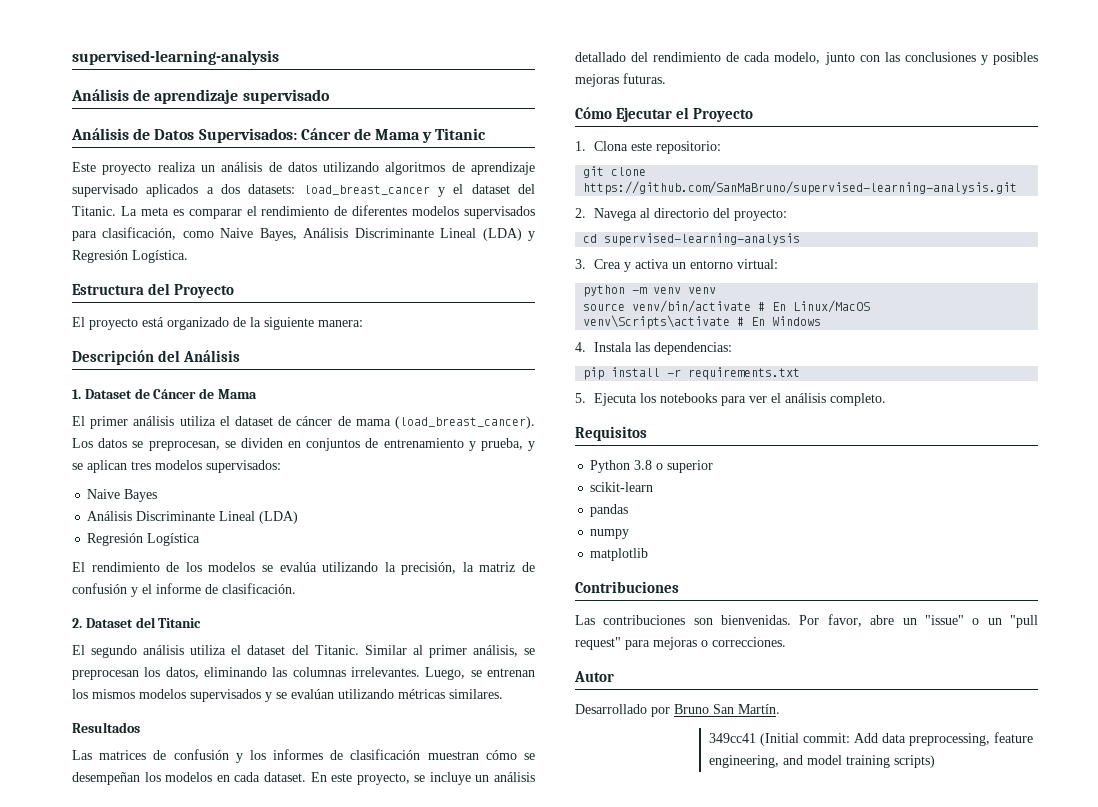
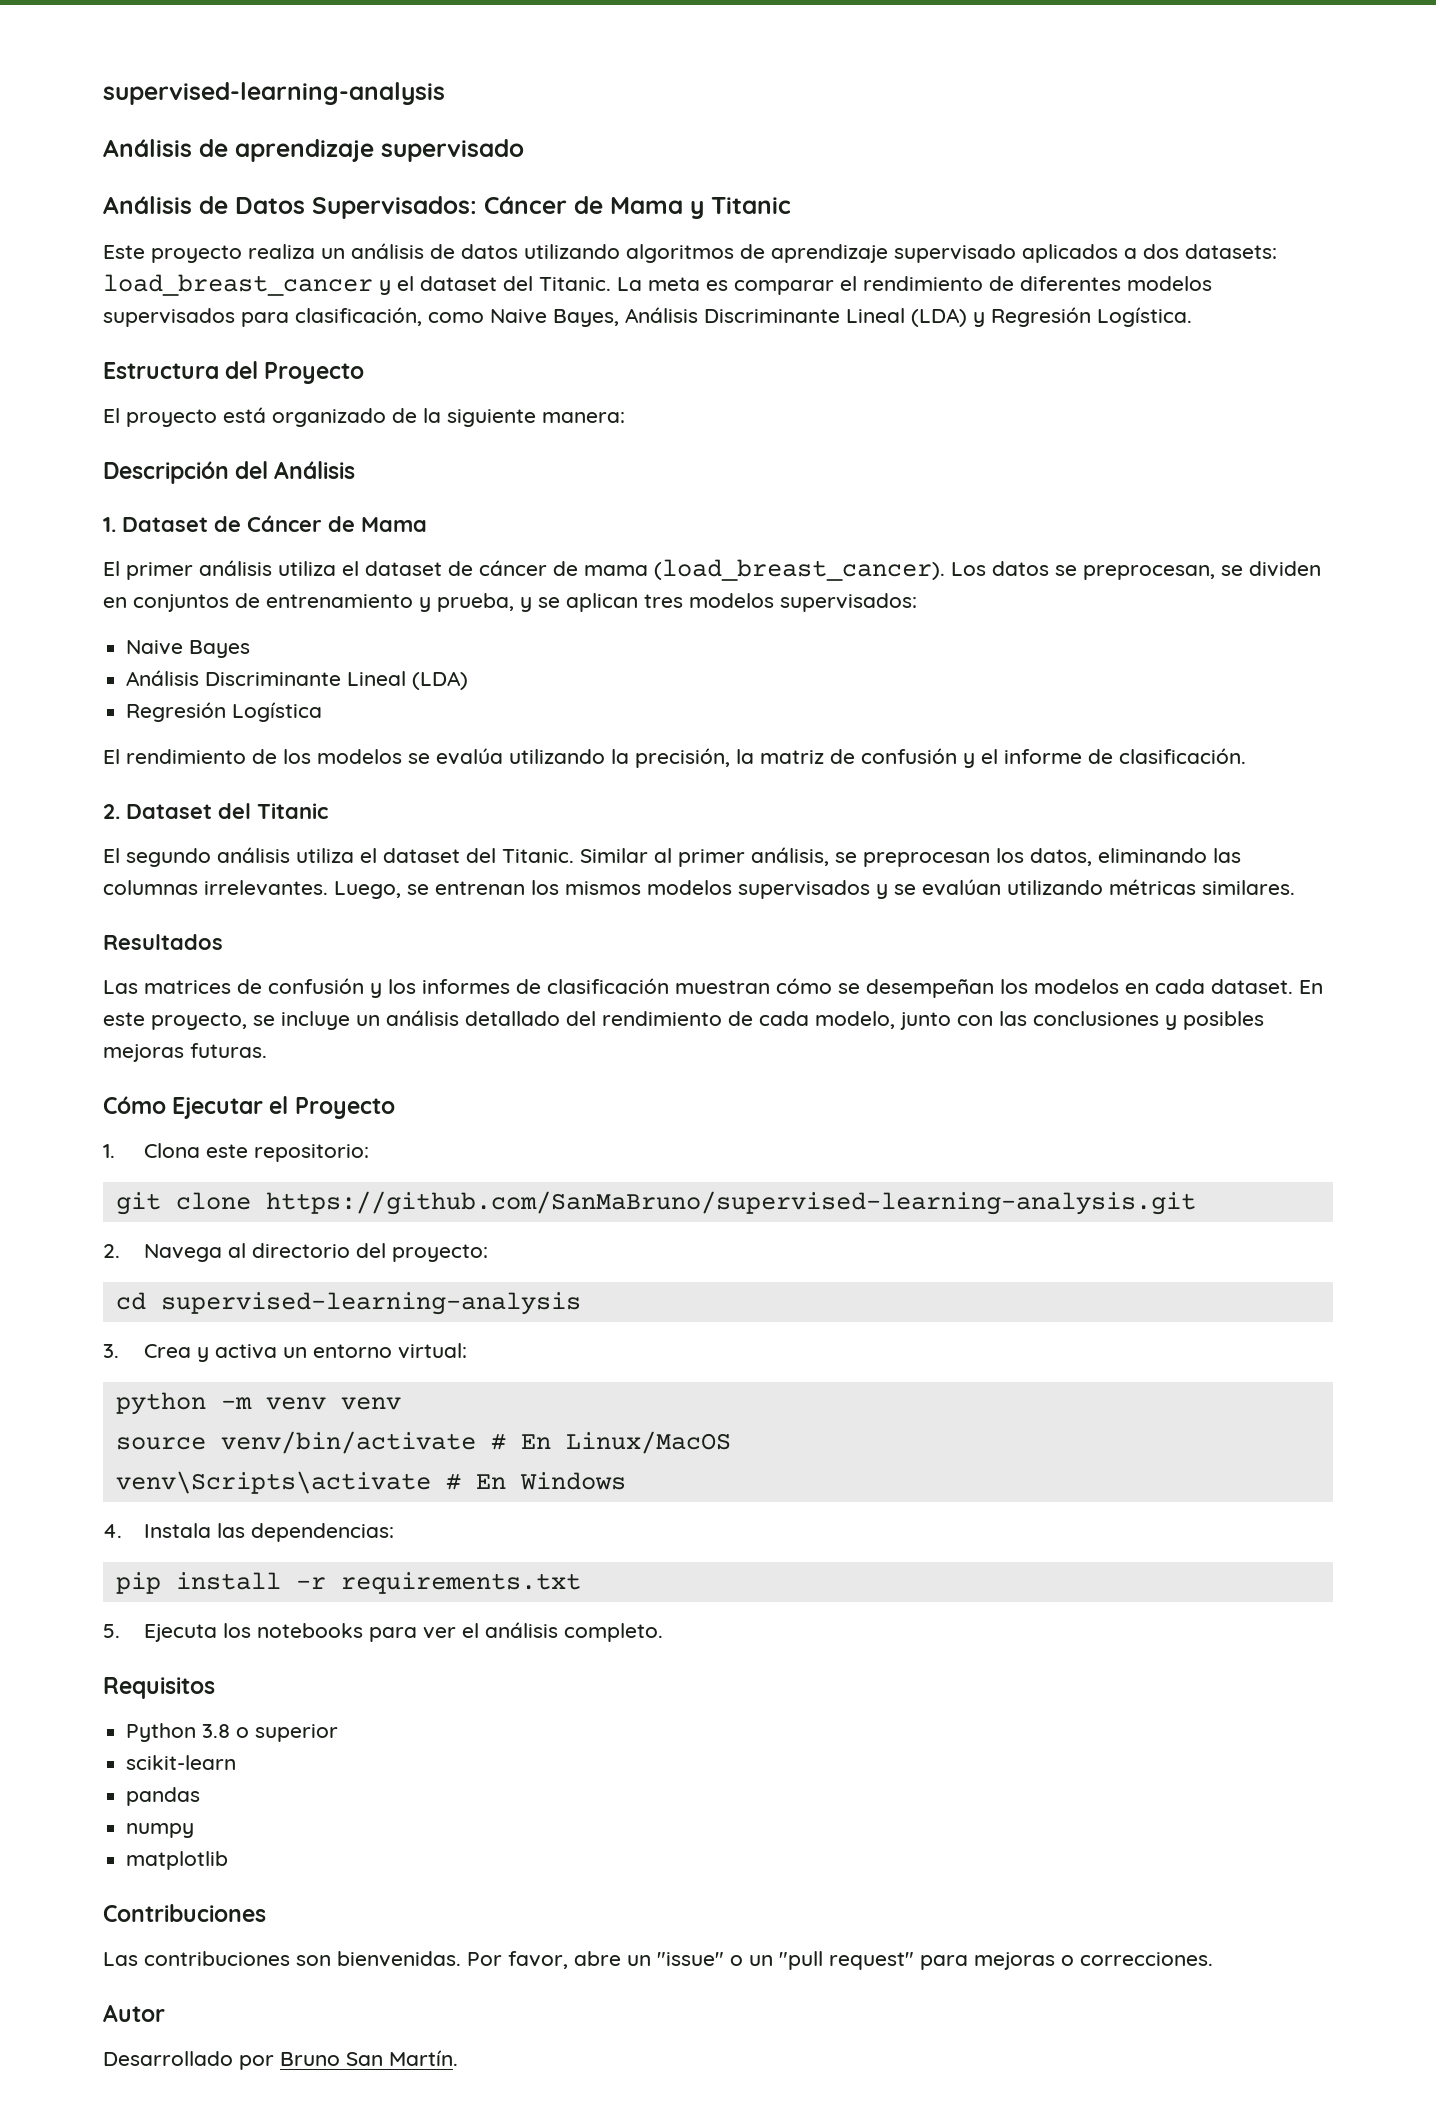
[708,732,1033,746] [708,755,935,768] // 349cc41 (Initial commit: Add data preprocessing, feature engineering, and model training scripts) -> (458, 2058) none

